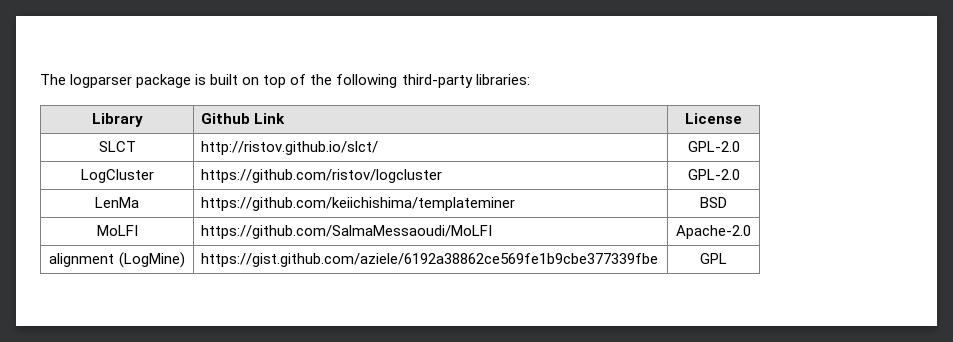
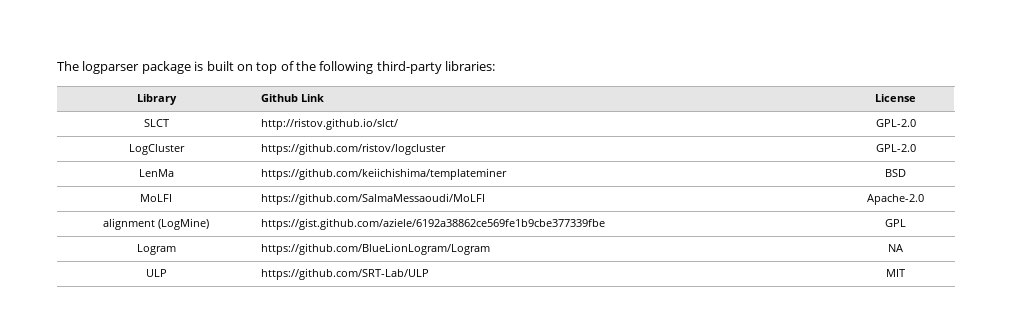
(727, 258) none -> [136,244,176,255] [261,243,491,255] [888,244,903,252] [145,269,167,277] [261,268,430,280] [886,269,905,277] // Logram | https://github.com/BlueLionLogram/Logram | NA // ULP | https://github.com/SRT-Lab/ULP | MIT

